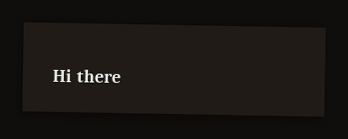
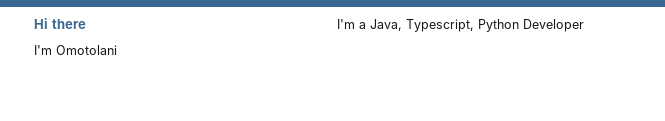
(121, 76) none -> [34,45,117,55] [337,19,584,32] // I'm Omotolani // I'm a Java, Typescript, Python Developer

